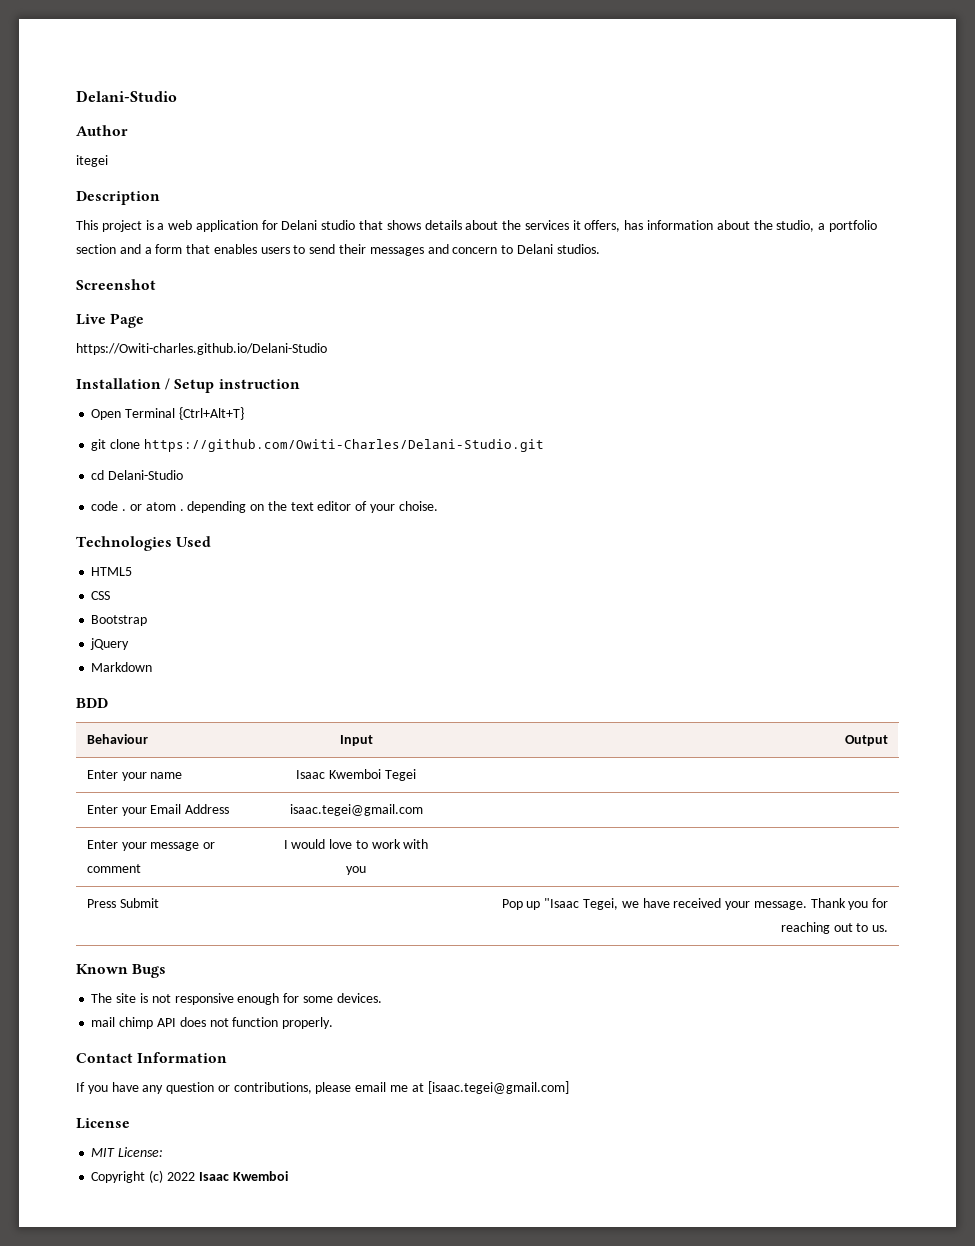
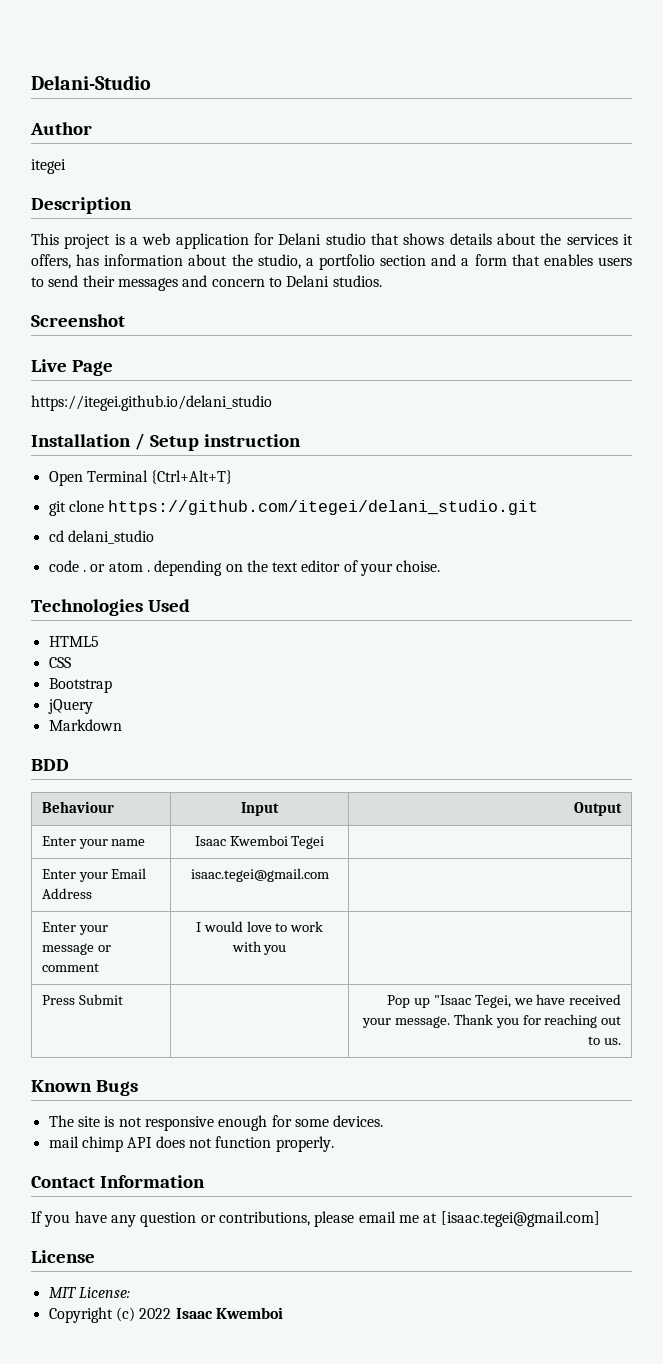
[76,343,327,355] https://Owiti-charles.github.io/Delani-Studio -> [31,395,272,411] https://itegei.github.io/delani_studio
[143,439,544,452] https://github.com/Owiti-Charles/Delani-Studio.git -> [108,500,539,515] https://github.com/itegei/delani_studio.git
[108,470,184,480] Delani-Studio -> [67,530,154,544] delani_studio

